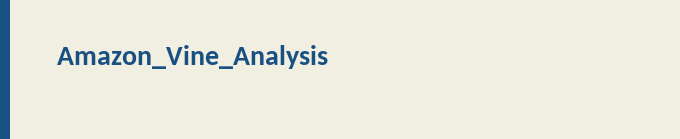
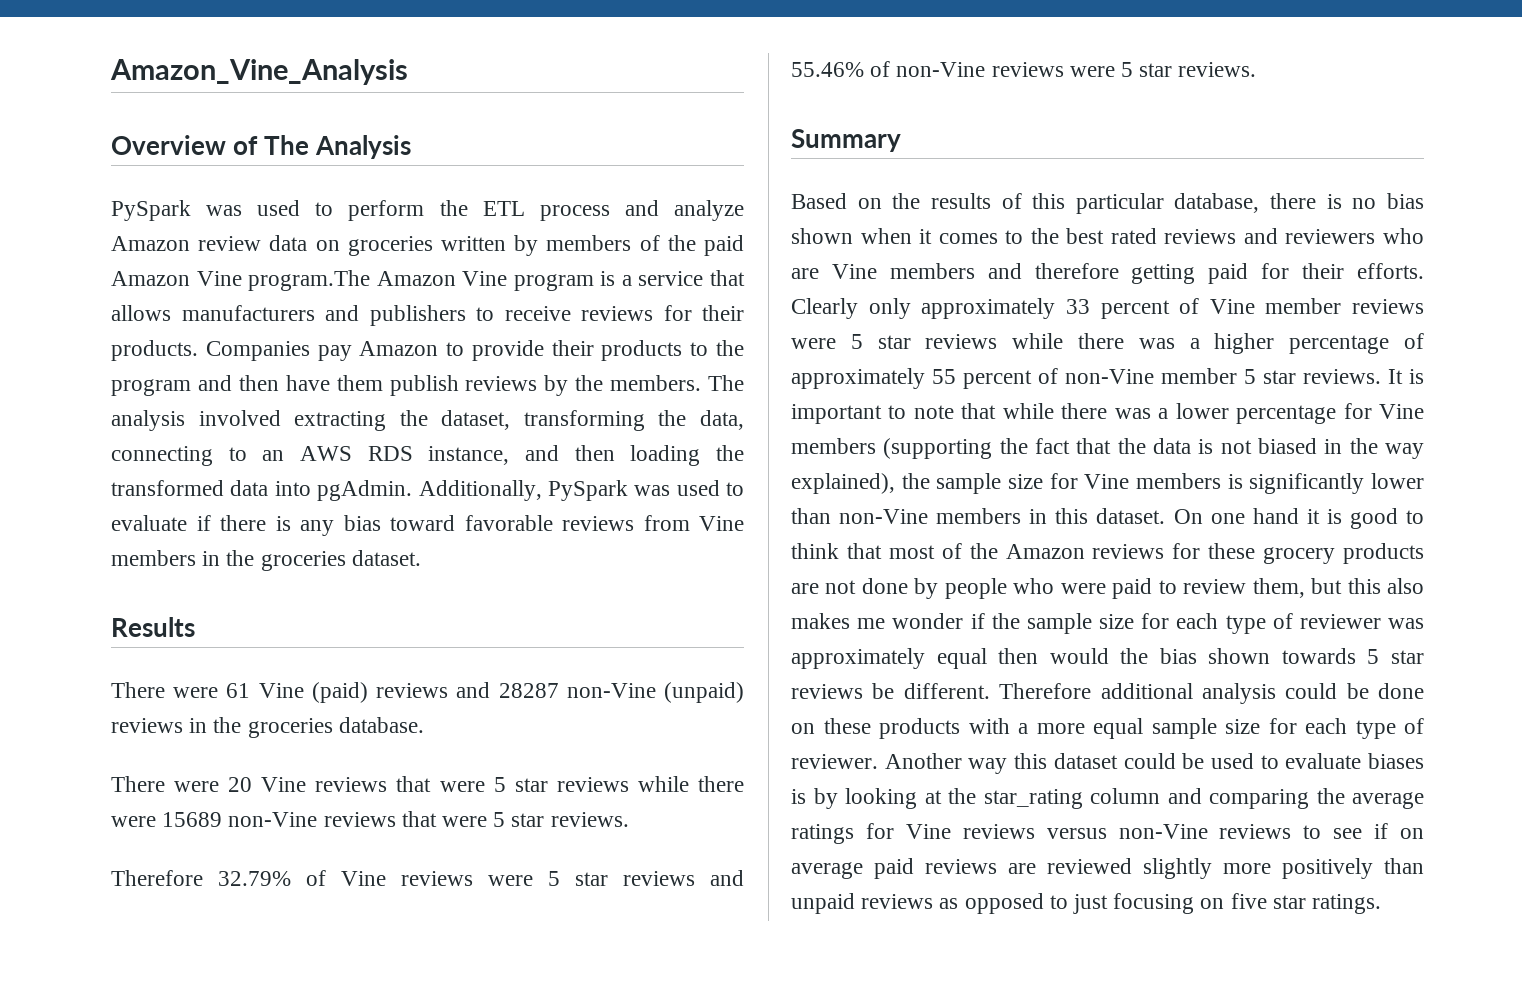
(328, 57) none -> [111,135,412,159] [111,200,744,221] [111,235,744,256] [111,270,745,291] [111,305,744,326] [111,340,744,361] [111,375,744,396] [111,410,744,431] [111,445,744,466] [111,480,744,501] [111,515,744,536] [111,550,421,571] [111,617,195,637] [111,682,744,703] [111,717,424,738] [111,776,744,792] [111,811,629,827] [111,870,744,886] [791,61,1257,77] [791,129,901,152] [791,193,1424,214] [791,228,1424,244] [791,263,1424,284] [791,298,1424,319] [791,333,1424,354] [791,368,1424,389] [791,403,1424,424] [791,438,1424,459] [791,473,1424,494] [791,508,1424,529] [791,543,1424,564] [791,578,1424,599] [791,613,1424,634] [791,648,1424,669] [791,683,1424,704] [791,718,1424,739] [791,753,1424,774] [791,788,1424,809] [791,823,1424,844] [791,858,1424,879] [791,893,1382,914] // Overview of The Analysis // PySpark was used to perform the ETL process and analyze Amazon review data on groceries written by members of the paid Amazon Vine program.The Amazon Vine program is a service that allows manufacturers and publishers to receive reviews for their products. Companies pay Amazon to provide their products to the program and then have them publish reviews by the members. The analysis involved extracting the dataset, transforming the data, connecting to an AWS RDS instance, and then loading the transformed data into pgAdmin. Additionally, PySpark was used to evaluate if there is any bias toward favorable reviews from Vine members in the groceries dataset. // Results // There were 61 Vine (paid) reviews and 28287 non-Vine (unpaid) reviews in the groceries database. // There were 20 Vine reviews that were 5 star reviews while there were 15689 non-Vine reviews that were 5 star reviews. // Therefore 32.79% of Vine reviews were 5 star reviews and 55.46% of non-Vine reviews were 5 star reviews. // Summary // Based on the results of this particular database, there is no bias shown when it comes to the best rated reviews and reviewers who are Vine members and therefore getting paid for their efforts. Clearly only approximately 33 percent of Vine member reviews were 5 star reviews while there was a higher percentage of approximately 55 percent of non-Vine member 5 star reviews. It is important to note that while there was a lower percentage for Vine members (supporting the fact that the data is not biased in the way explained), the sample size for Vine members is significantly lower than non-Vine members in this dataset. On one hand it is good to think that most of the Amazon reviews for these grocery products are not done by people who were paid to review them, but this also makes me wonder if the sample size for each type of reviewer was approximately equal then would the bias shown towards 5 star reviews be different. Therefore additional analysis could be done on these products with a more equal sample size for each type of reviewer. Another way this dataset could be used to evaluate biases is by looking at the star_rating column and comparing the average ratings for Vine reviews versus non-Vine reviews to see if on average paid reviews are reviewed slightly more positively than unpaid reviews as opposed to just focusing on five star ratings.

